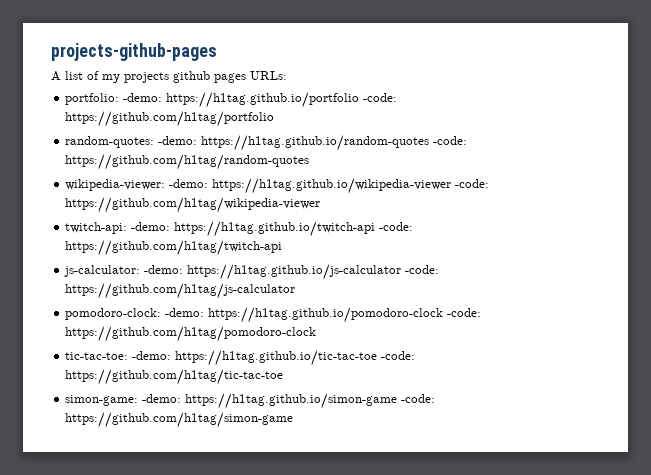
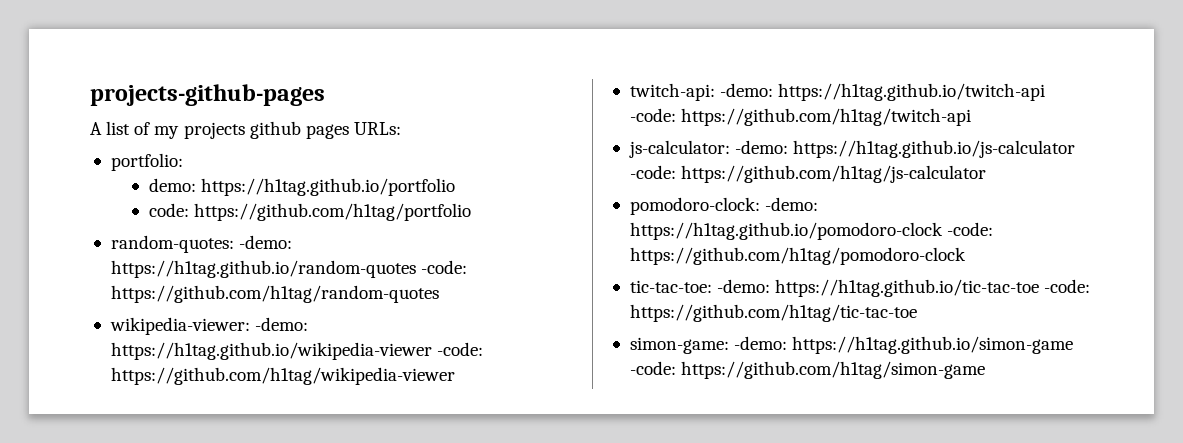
[123,93,163,102] -demo: -> [148,178,196,192] // demo:
[363,93,398,102] -code: -> [148,203,189,217] // code:

